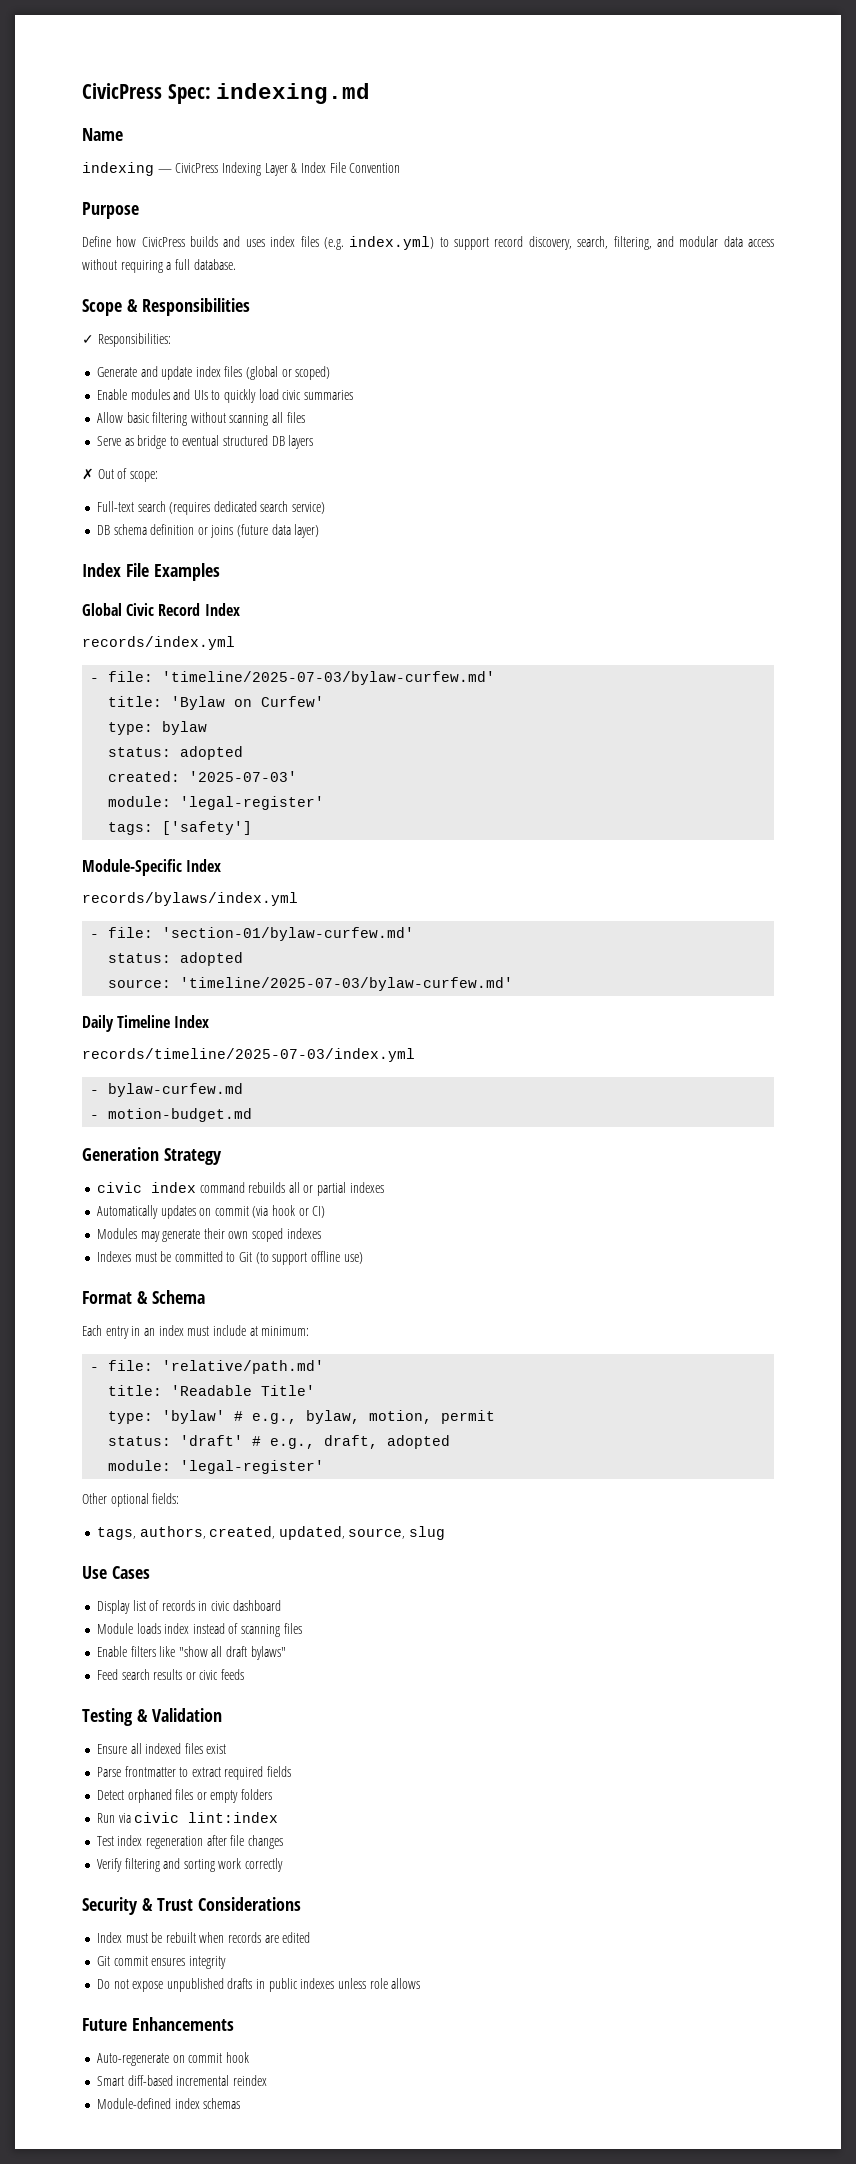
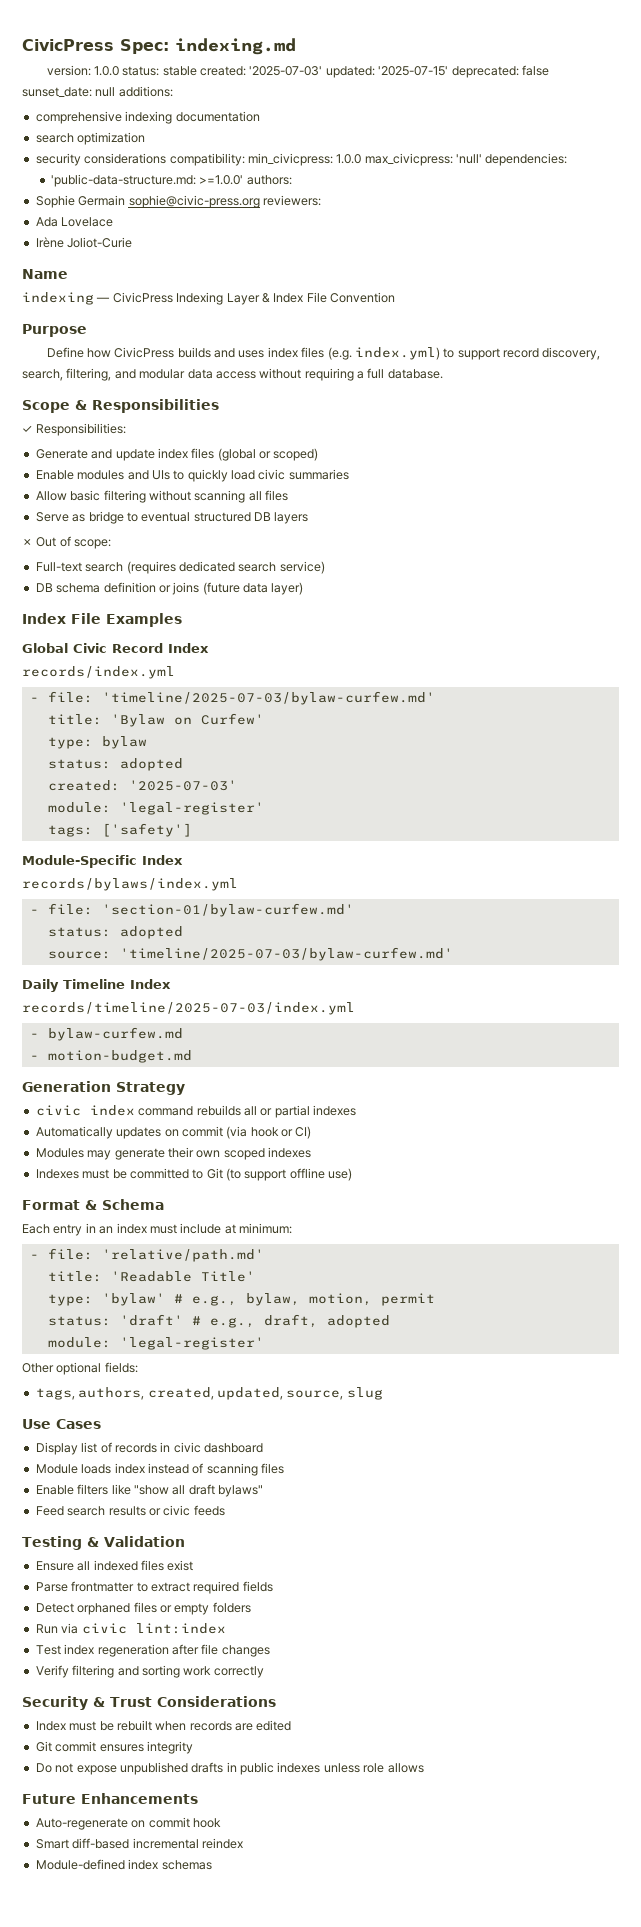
(371, 93) none -> [46,65,549,78] [22,86,173,97] [35,111,260,124] [35,132,146,145] [35,153,568,166] [51,174,292,187] [35,195,321,208] [35,217,114,227] [35,237,133,248] // version: 1.0.0 status: stable created: '2025-07-03' updated: '2025-07-15' deprecated: false sunset_date: null additions: // comprehensive indexing documentation // search optimization // security considerations compatibility: min_civicpress: 1.0.0 max_civicpress: 'null' dependencies: // 'public-data-structure.md: >=1.0.0' authors: // Sophie Germain sophie@civic-press.org reviewers: // Ada Lovelace // Irène Joliot-Curie

